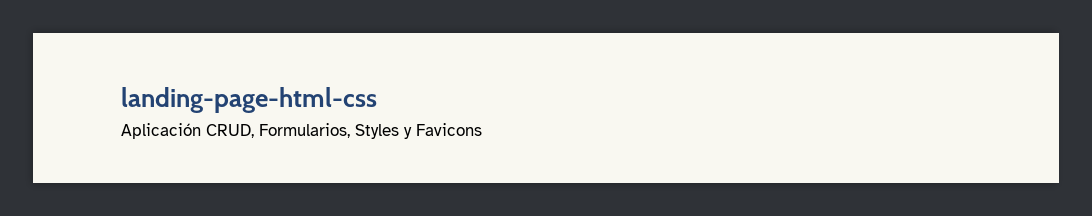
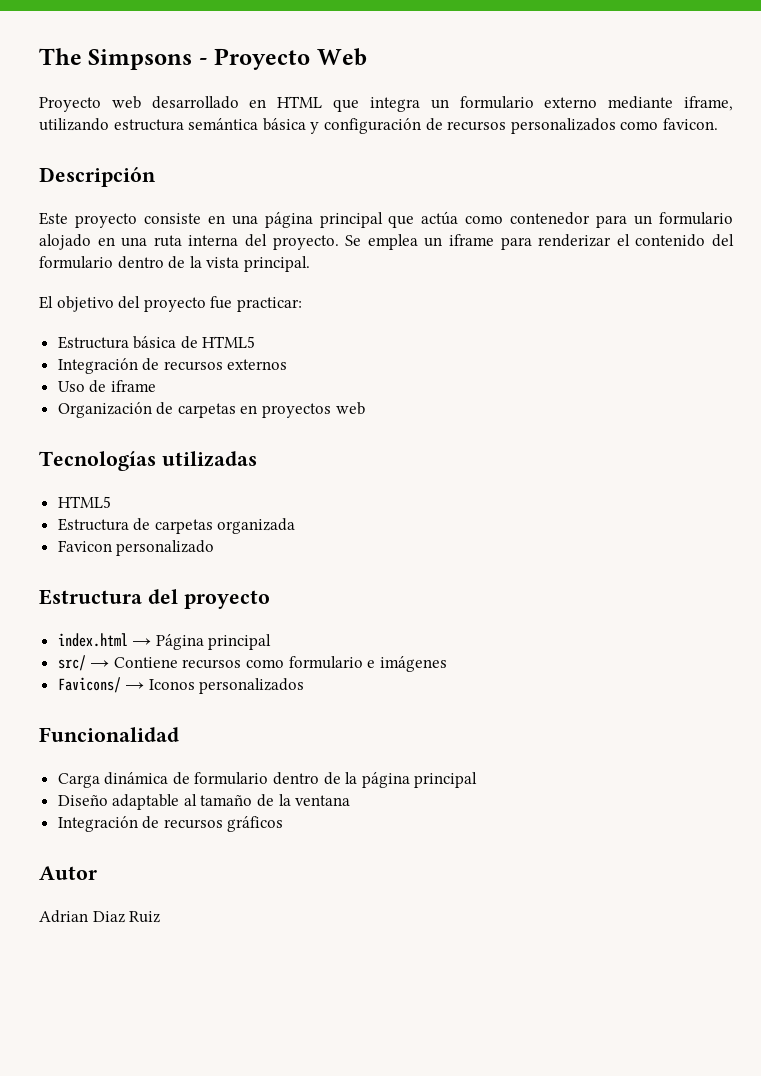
[121,87,377,113] [121,123,482,139] landing-page-html-css // Aplicación CRUD, Formularios, Styles y Favicons -> [39,48,367,70] [39,96,733,112] [39,118,718,134] [39,167,156,187] [39,211,733,228] [39,234,735,250] [39,256,310,272] [39,296,302,312] [57,336,256,349] [57,358,288,374] [57,380,156,393] [57,402,365,418] [39,451,257,471] [57,496,111,508] [57,518,296,534] [57,540,215,556] [39,589,270,609] [57,633,272,650] [57,655,447,672] [57,677,305,694] [39,727,179,742] [57,772,478,788] [57,794,351,810] [57,816,284,832] [39,866,97,880] [39,910,161,923] The Simpsons - Proyecto Web // Proyecto web desarrollado en HTML que integra un formulario externo mediante iframe, utilizando estructura semántica básica y configuración de recursos personalizados como favicon. // Descripción // Este proyecto consiste en una página principal que actúa como contenedor para un formulario alojado en una ruta interna del proyecto. Se emplea un iframe para renderizar el contenido del formulario dentro de la vista principal. // El objetivo del proyecto fue practicar: // Estructura básica de HTML5 // Integración de recursos externos // Uso de iframe // Organización de carpetas en proyectos web // Tecnologías utilizadas // HTML5 // Estructura de carpetas organizada // Favicon personalizado // Estructura del proyecto // index.html → Página principal // src/ → Contiene recursos como formulario e imágenes // Favicons/ → Iconos personalizados // Funcionalidad // Carga dinámica de formulario dentro de la página principal // Diseño adaptable al tamaño de la ventana // Integración de recursos gráficos // Autor // Adrian Diaz Ruiz

